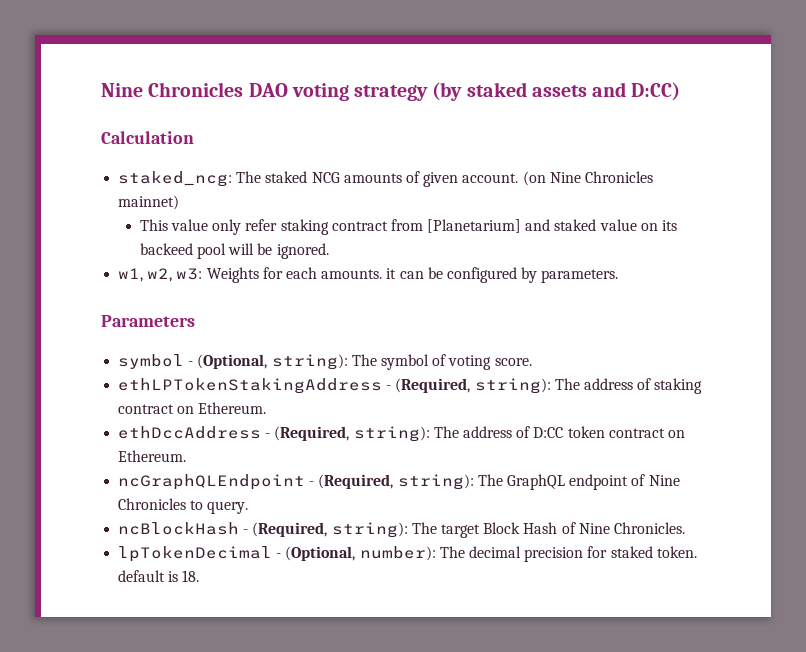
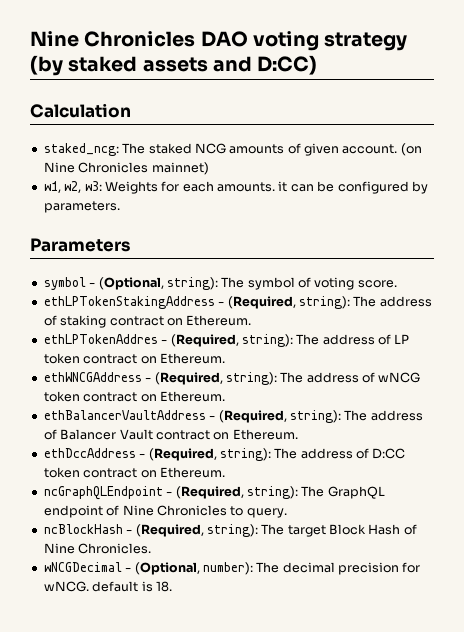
[139,219,678,235] [139,243,329,259] // This value only refer staking contract from [Planetarium] and staked value on its backeed pool will be ignored. -> (209, 168) none
(267, 408) none -> [43,334,410,347] [43,353,225,364] [43,372,421,385] [43,391,225,402] [43,410,423,423] [43,429,298,440] // ethLPTokenAddres - (Required, string): The address of LP token contract on Ethereum. // ethWNCGAddress - (Required, string): The address of wNCG token contract on Ethereum. // ethBalancerVaultAddress - (Required, string): The address of Balancer Vault contract on Ethereum.
[118,546,273,562] lpTokenDecimal -> [43,562,122,572] wNCGDecimal
[610,546,697,558] staked token. -> [43,581,89,592] wNCG.

